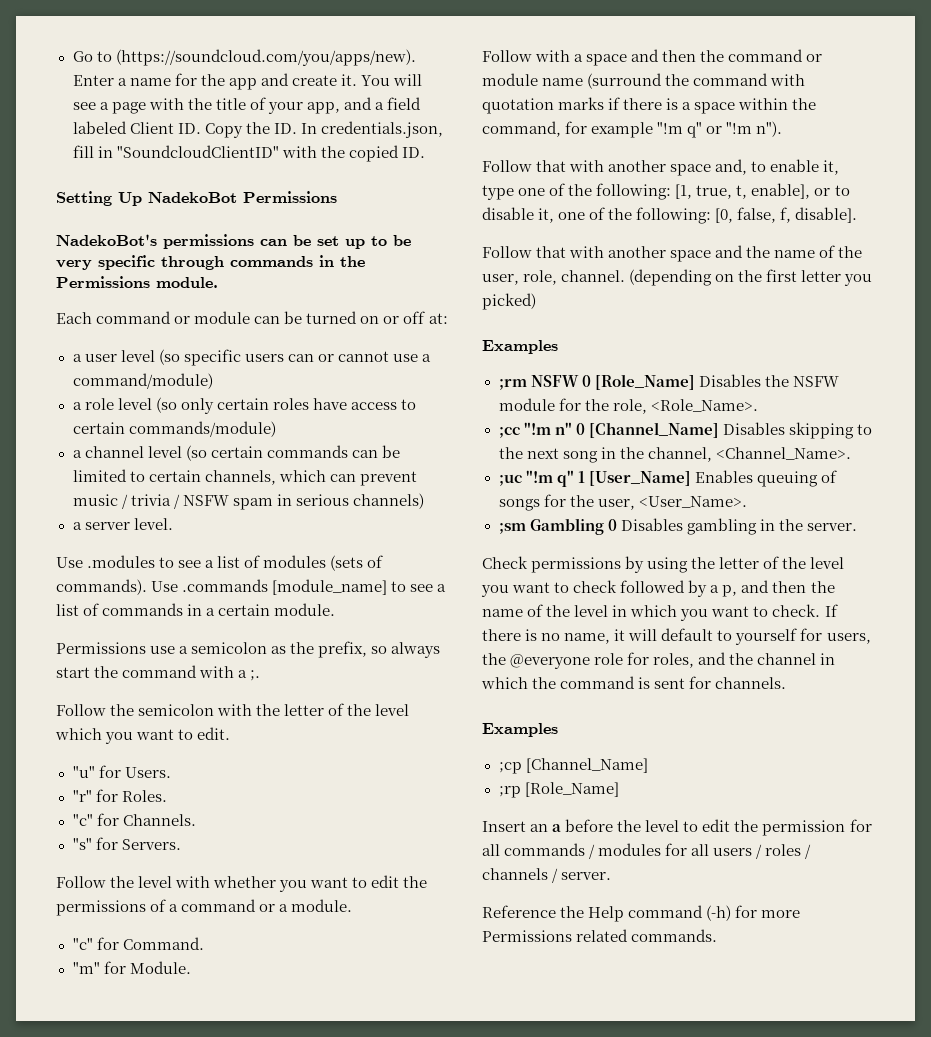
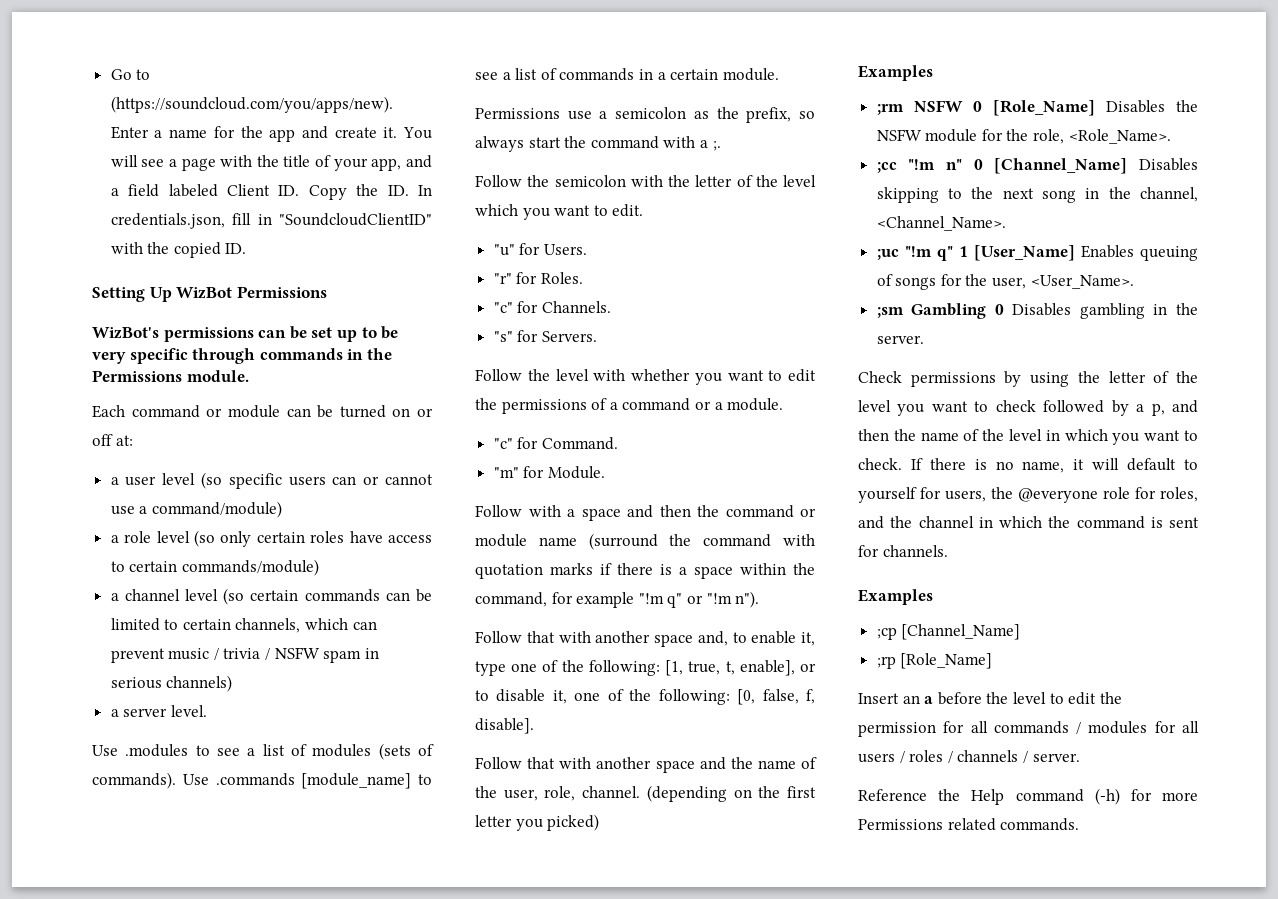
[148,192,237,203] NadekoBot -> [176,287,233,299] WizBot
[56,234,157,246] NadekoBot's -> [92,327,159,339] WizBot's

